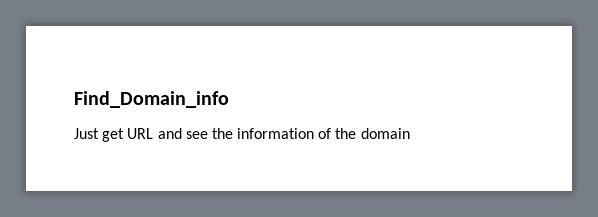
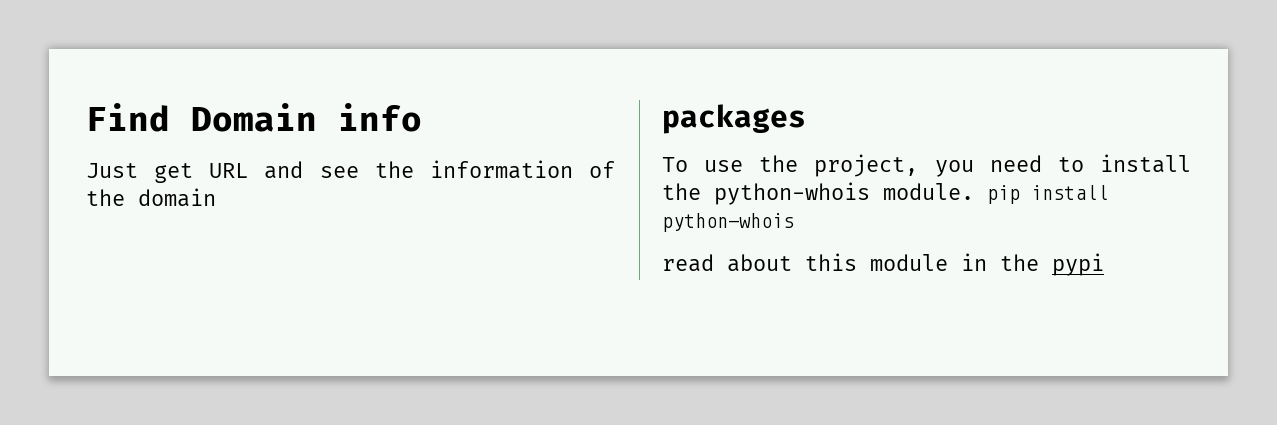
[74,91,229,108] Find_Domain_info -> [86,103,422,132] Find Domain info
(410, 133) none -> [662,104,806,134] [662,154,1191,177] [662,182,1108,205] [662,213,794,232] [662,253,1104,276] // packages // To use the project, you need to install the python-whois module. pip install python-whois // read about this module in the pypi

